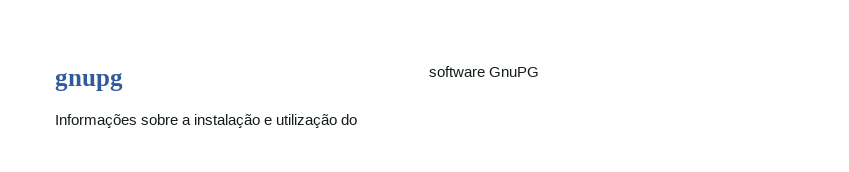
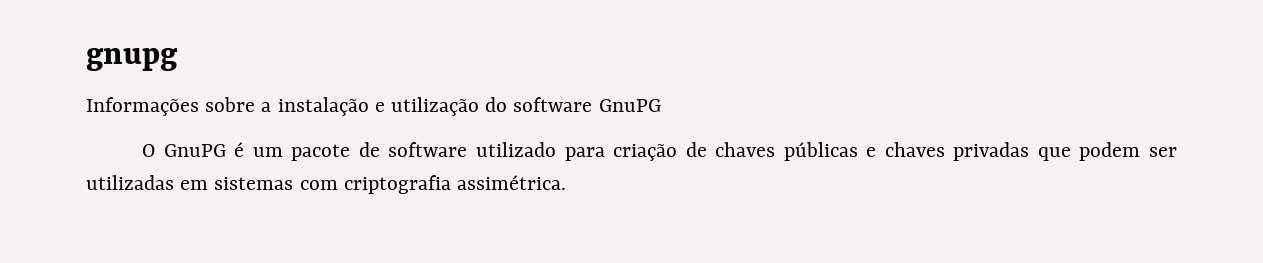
(540, 72) none -> [142,142,1178,161] [86,175,567,194] // O GnuPG é um pacote de software utilizado para criação de chaves públicas e chaves privadas que podem ser utilizadas em sistemas com criptografia assimétrica.

